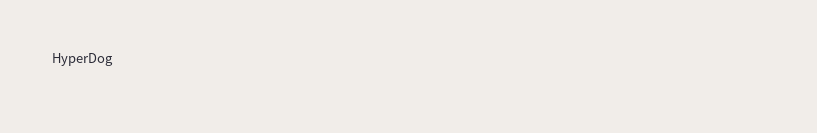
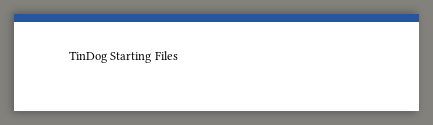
[52,53,113,66] HyperDog -> [69,51,178,63] TinDog Starting Files

